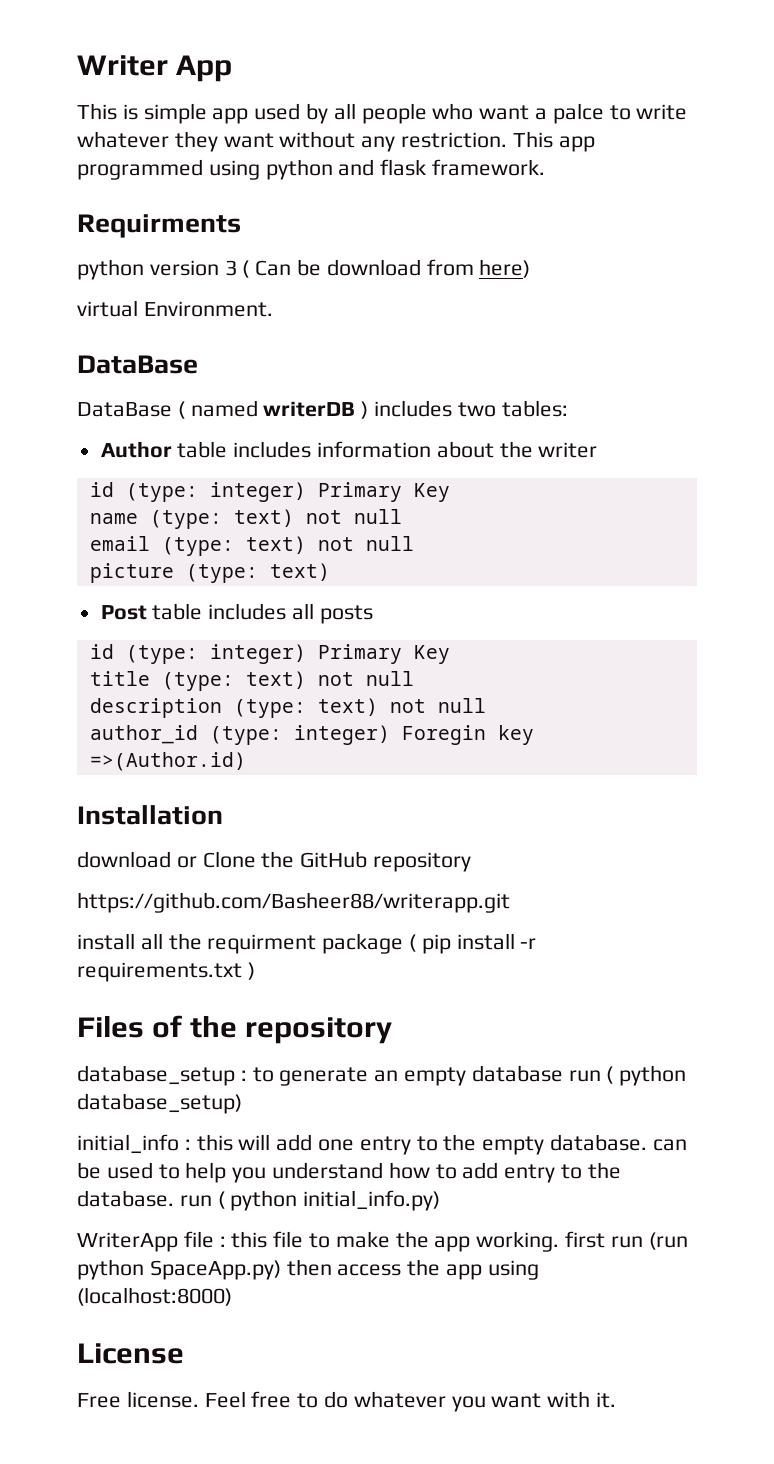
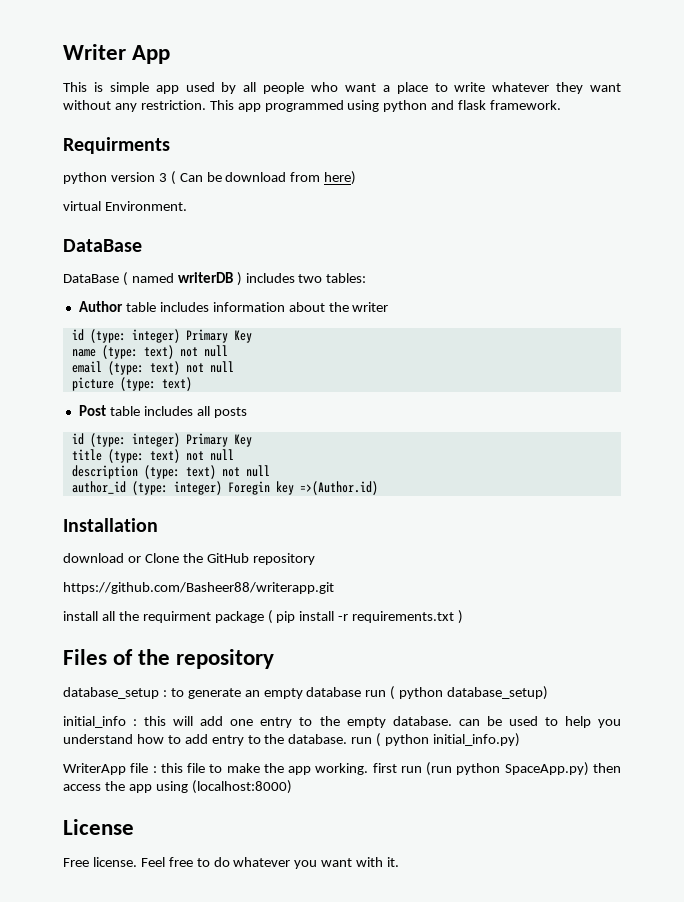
[552,103,604,124] palce -> [396,82,428,94] place

